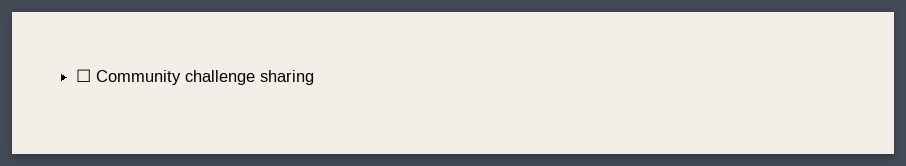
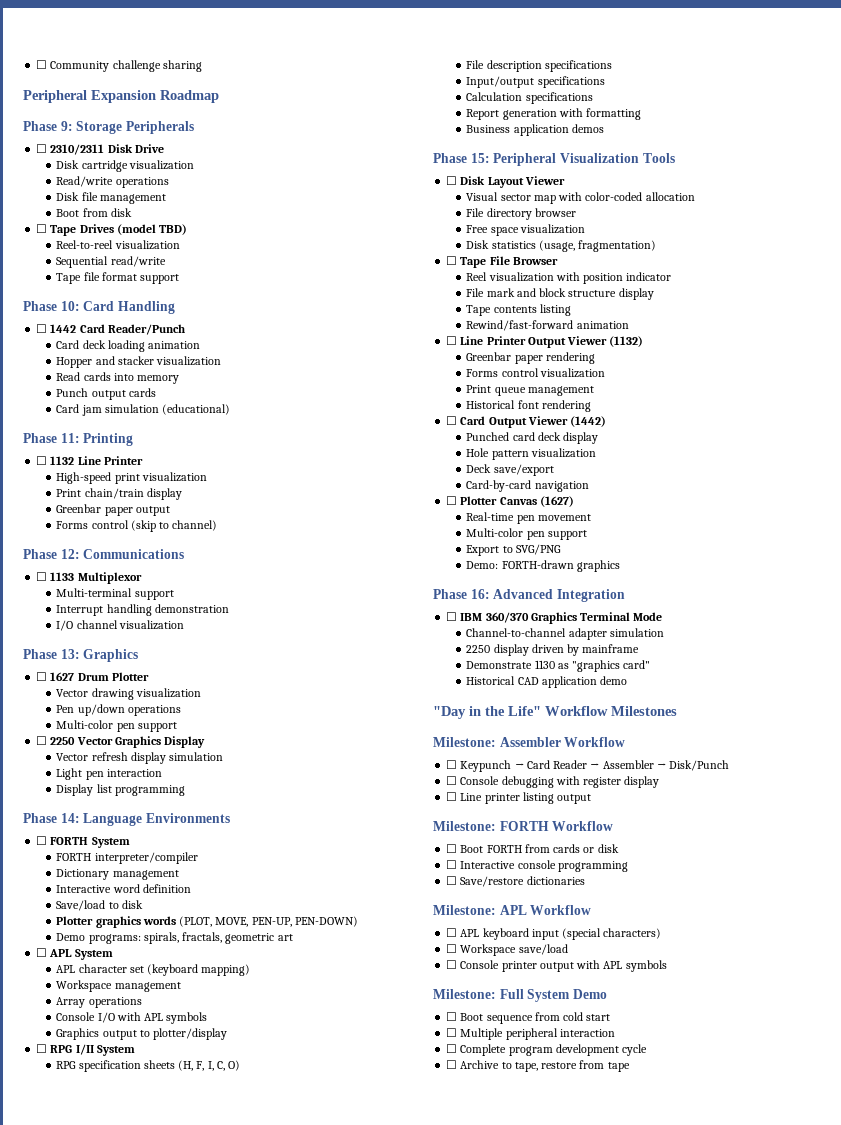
(315, 77) none -> [23,90,219,103] [23,121,194,134] [36,144,164,155] [56,160,194,172] [56,176,169,188] [56,192,166,204] [56,208,132,217] [36,224,188,236] [56,240,180,250] [56,256,166,268] [56,272,180,284] [23,301,175,314] [36,324,185,335] [56,340,201,352] [56,356,222,368] [56,372,180,384] [56,388,156,400] [56,404,231,416] [23,433,134,446] [36,456,143,465] [56,472,207,484] [56,488,182,500] [56,504,170,516] [56,520,218,532] [23,549,185,559] [36,572,142,584] [56,588,174,600] [56,604,229,616] [56,620,184,631] [23,649,139,662] [36,672,149,681] [56,688,201,700] [56,704,181,716] [56,720,177,732] [36,736,206,748] [56,752,224,764] [56,768,162,780] [56,784,185,796] [23,813,230,826] [36,836,130,848] [56,852,198,864] [56,869,179,880] [56,884,191,893] [56,900,143,911] [56,916,358,928] [56,932,293,944] [36,948,113,960] [56,964,251,976] [56,980,181,992] [56,997,142,1008] [56,1012,208,1024] [56,1028,228,1040] [36,1044,135,1056] [56,1060,241,1072] [466,60,612,72] [466,76,605,88] [466,92,593,104] [466,108,642,120] [466,124,604,136] [433,153,675,166] [446,176,565,188] [466,192,695,204] [466,208,576,220] [466,224,585,236] [466,240,657,252] [446,256,558,268] [466,272,672,284] [466,288,654,300] [466,304,571,316] [466,320,629,331] [446,336,644,348] [466,352,595,364] [466,368,605,378] [466,385,594,396] [466,400,591,412] [446,416,607,428] [466,432,599,444] [466,448,596,460] [466,464,554,476] [466,480,589,492] [446,496,574,507] [466,512,591,524] [466,528,587,540] [466,544,561,556] [466,560,620,572] [433,589,625,602] [446,612,663,624] [466,628,664,640] [466,644,640,656] [466,660,651,672] [466,676,628,688] [433,706,677,719] [433,737,626,747] [446,760,730,772] [446,776,660,788] [446,792,592,804] [433,821,614,831] [446,844,619,853] [446,860,628,872] [446,876,585,887] [433,905,592,915] [446,928,662,940] [446,944,568,956] [446,960,667,972] [433,989,607,1002] [446,1012,611,1024] [446,1028,615,1040] [446,1044,648,1056] [446,1060,630,1072] // Peripheral Expansion Roadmap // Phase 9: Storage Peripherals // ☐ 2310/2311 Disk Drive // Disk cartridge visualization // Read/write operations // Disk file management // Boot from disk // ☐ Tape Drives (model TBD) // Reel-to-reel visualization // Sequential read/write // Tape file format support // Phase 10: Card Handling // ☐ 1442 Card Reader/Punch // Card deck loading animation // Hopper and stacker visualization // Read cards into memory // Punch output cards // Card jam simulation (educational) // Phase 11: Printing // ☐ 1132 Line Printer // High-speed print visualization // Print chain/train display // Greenbar paper output // Forms control (skip to channel) // Phase 12: Communications // ☐ 1133 Multiplexor // Multi-terminal support // Interrupt handling demonstration // I/O channel visualization // Phase 13: Graphics // ☐ 1627 Drum Plotter // Vector drawing visualization // Pen up/down operations // Multi-color pen support // ☐ 2250 Vector Graphics Display // Vector refresh display simulation // Light pen interaction // Display list programming // Phase 14: Language Environments // ☐ FORTH System // FORTH interpreter/compiler // Dictionary management // Interactive word definition // Save/load to disk // Plotter graphics words (PLOT, MOVE, PEN-UP, PEN-DOWN) // Demo programs: spirals, fractals, geometric art // ☐ APL System // APL character set (keyboard mapping) // Workspace management // Array operations // Console I/O with APL symbols // Graphics output to plotter/display // ☐ RPG I/II System // RPG specification sheets (H, F, I, C, O) // File description specifications // Input/output specifications // Calculation specifications // Report generation with formatting // Business application demos // Phase 15: Peripheral Visualization Tools // ☐ Disk Layout Viewer // Visual sector map with color-coded allocation // File directory browser // Free space visualization // Disk statistics (usage, fragmentation) // ☐ Tape File Browser // Reel visualization with position indicator // File mark and block structure display // Tape contents listing // Rewind/fast-forward animation // ☐ Line Printer Output Viewer (1132) // Greenbar paper rendering // Forms control visualization // Print queue management // Historical font rendering // ☐ Card Output Viewer (1442) // Punched card deck display // Hole pattern visualization // Deck save/export // Card-by-card navigation // ☐ Plotter Canvas (1627) // Real-time pen movement // Multi-color pen support // Export to SVG/PNG // Demo: FORTH-drawn graphics // Phase 16: Advanced Integration // ☐ IBM 360/370 Graphics Terminal Mode // Channel-to-channel adapter simulation // 2250 display driven by mainframe // Demonstrate 1130 as "graphics card" // Historical CAD application demo // "Day in the Life" Workflow Milestones // Milestone: Assembler Workflow // ☐ Keypunch → Card Reader → Assembler → Disk/Punch // ☐ Console debugging with register display // ☐ Line printer listing output // Milestone: FORTH Workflow // ☐ Boot FORTH from cards or disk // ☐ Interactive console programming // ☐ Save/restore dictionaries // Milestone: APL Workflow // ☐ APL keyboard input (special characters) // ☐ Workspace save/load // ☐ Console printer output with APL symbols // Milestone: Full System Demo // ☐ Boot sequence from cold start // ☐ Multiple peripheral interaction // ☐ Complete program development cycle // ☐ Archive to tape, restore from tape

